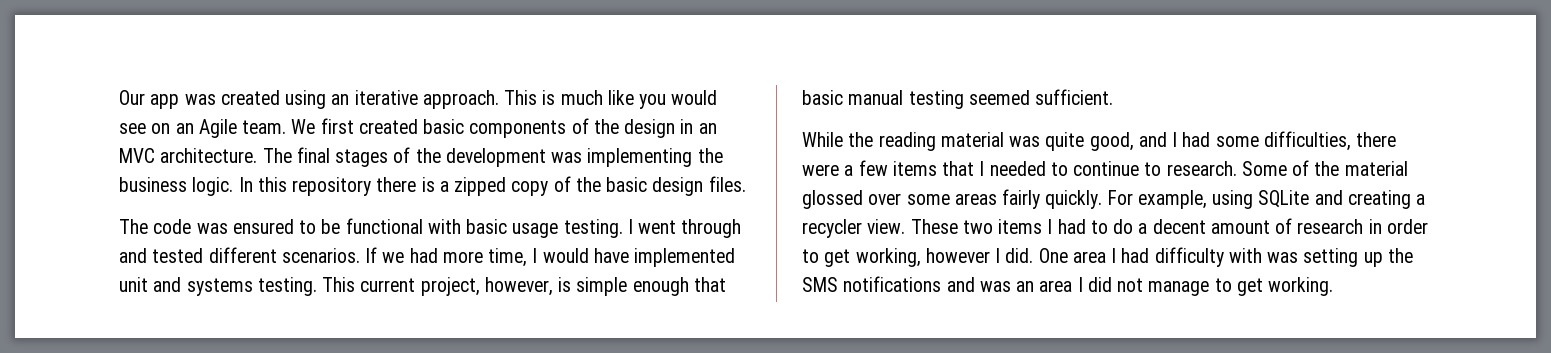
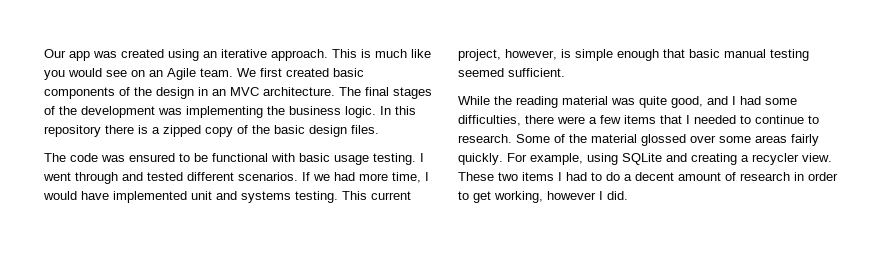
[1038,247,1413,267] [802,276,1334,296] One area I had difficulty with was setting up the SMS notifications and was an area I did not manage to get working. -> (628, 195) none

